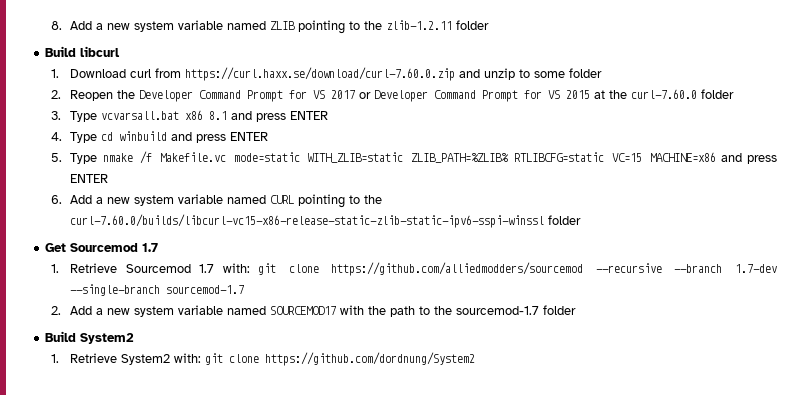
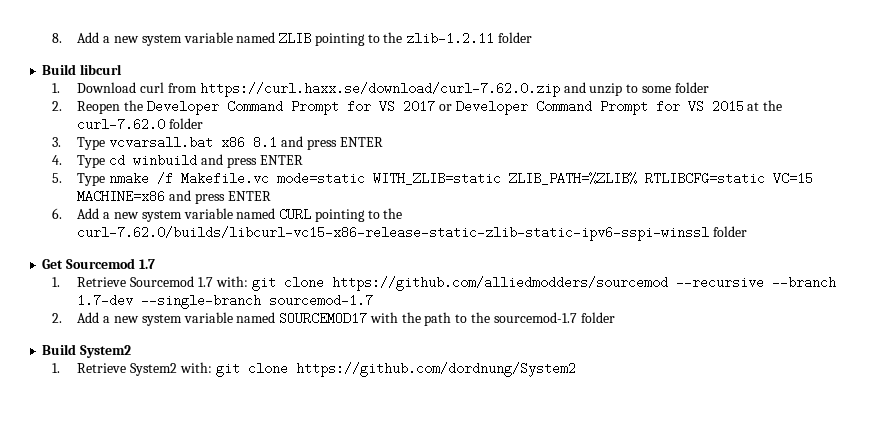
[185,67,456,81] https://curl.haxx.se/download/curl-7.60.0.zip -> [199,82,560,97] https://curl.haxx.se/download/curl-7.62.0.zip
[631,89,698,99] curl-7.60.0 -> [77,118,166,131] curl-7.62.0
[70,214,545,228] curl-7.60.0/builds/libcurl-vc15-x86-release-static-zlib-static-ipv6-sspi-winssl -> [77,226,710,241] curl-7.62.0/builds/libcurl-vc15-x86-release-static-zlib-static-ipv6-sspi-winssl

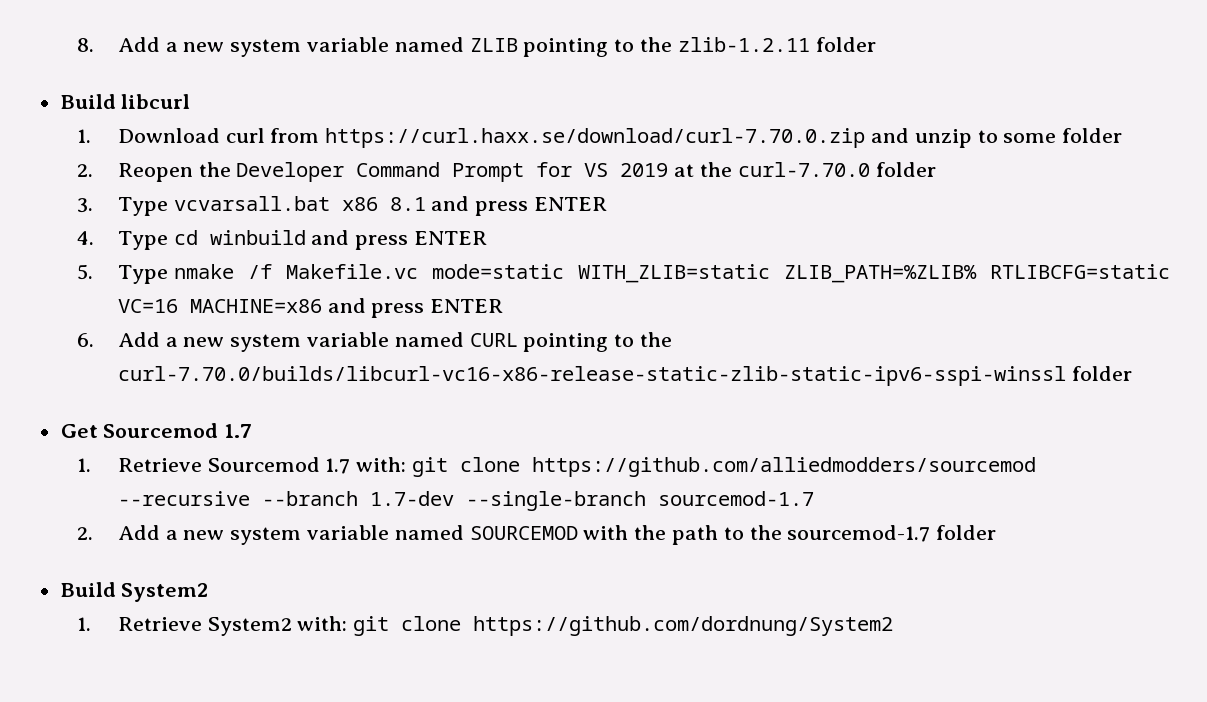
[199,82,560,97] https://curl.haxx.se/download/curl-7.62.0.zip -> [325,128,866,148] https://curl.haxx.se/download/curl-7.70.0.zip
[403,100,744,115] 2017 or Developer Command Prompt for VS 2015 -> [620,163,669,177] 2019
[77,118,166,131] curl-7.62.0 -> [737,162,870,177] curl-7.70.0
[773,172,814,185] VC=15 -> [117,299,178,313] VC=16
[77,226,710,241] curl-7.62.0/builds/libcurl-vc15-x86-release-static-zlib-static-ipv6-sspi-winssl -> [117,366,1066,386] curl-7.70.0/builds/libcurl-vc16-x86-release-static-zlib-static-ipv6-sspi-winssl
[279,312,368,325] SOURCEMOD17 -> [469,526,578,540] SOURCEMOD

